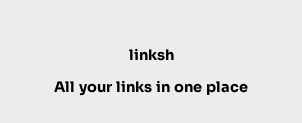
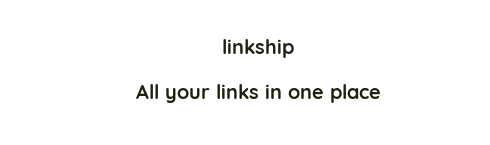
[128,48,174,61] linksh -> [222,39,294,58] linkship

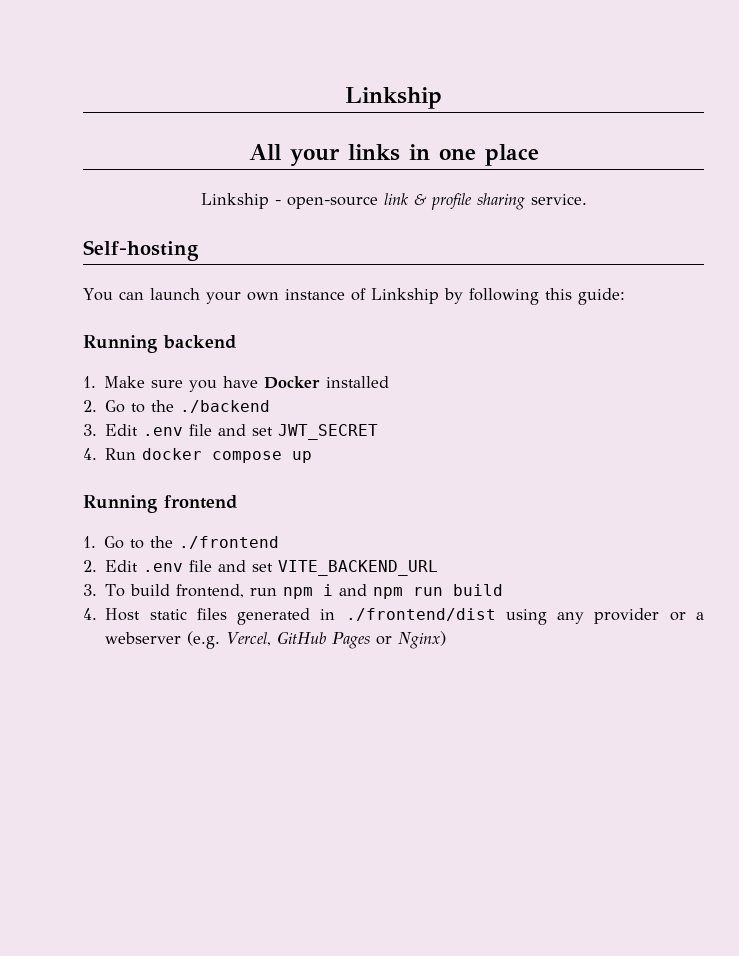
[222,39,294,58] linkship -> [345,87,442,109] Linkship
(381, 93) none -> [200,193,587,210] [83,240,199,261] [83,288,625,305] [83,335,237,353] [83,376,390,392] [83,400,271,413] [83,424,379,440] [83,448,313,463] [83,495,238,513] [83,536,280,549] [83,560,439,576] [83,584,504,599] [83,608,704,625] [105,631,447,649] // Linkship - open-source link & profile sharing service. // Self-hosting // You can launch your own instance of Linkship by following this guide: // Running backend // 1. Make sure you have Docker installed // 2. Go to the ./backend // 3. Edit .env file and set JWT_SECRET // 4. Run docker compose up // Running frontend // 1. Go to the ./frontend // 2. Edit .env file and set VITE_BACKEND_URL // 3. To build frontend, run npm i and npm run build // 4. Host static files generated in ./frontend/dist using any provider or a webserver (e.g. Vercel, GitHub Pages or Nginx)

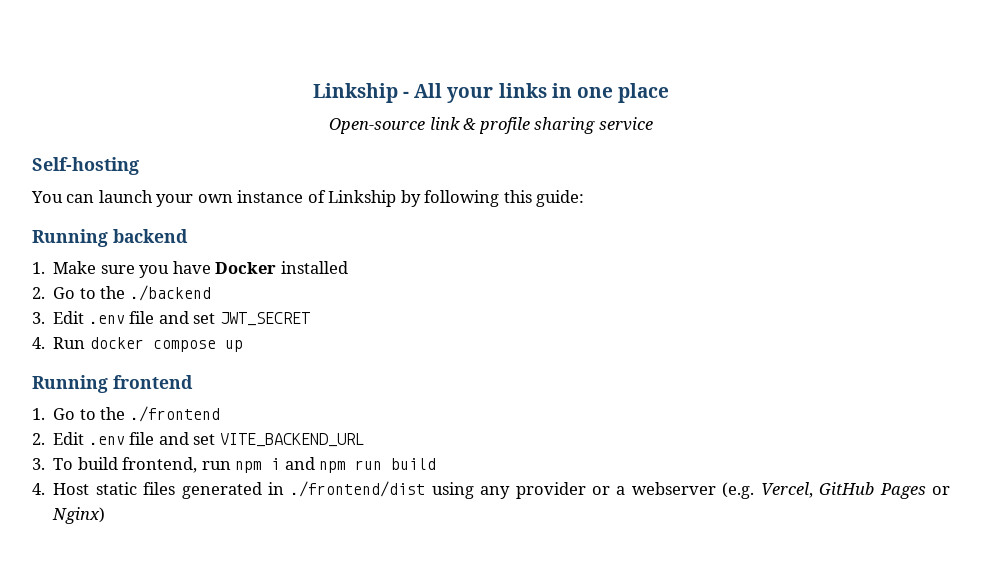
[345,87,442,109] Linkship // -> [313,83,410,103] Linkship -
[200,193,378,209] Linkship - open-source -> [329,118,426,134] Open-source
[530,194,587,205] service. -> [598,117,653,131] service

